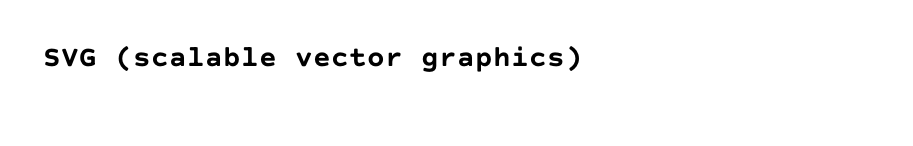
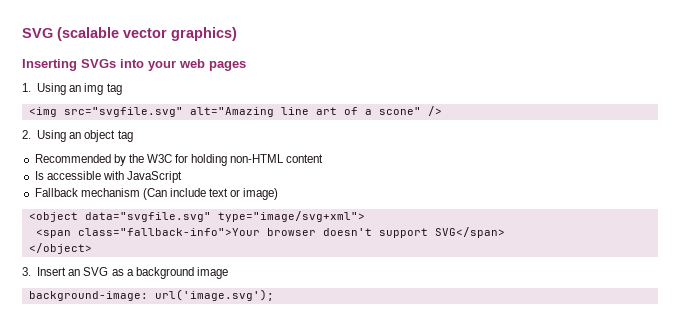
(583, 58) none -> [22,59,246,71] [22,83,122,95] [28,106,442,117] [22,130,133,142] [34,154,324,166] [34,171,182,183] [34,188,279,200] [28,211,365,222] [35,227,505,238] [28,243,92,254] [22,267,228,279] [28,289,274,301] // Inserting SVGs into your web pages // 1. Using an img tag // <img src="svgfile.svg" alt="Amazing line art of a scone" /> // 2. Using an object tag // Recommended by the W3C for holding non-HTML content // Is accessible with JavaScript // Fallback mechanism (Can include text or image) // <object data="svgfile.svg" type="image/svg+xml"> // <span class="fallback-info">Your browser doesn't support SVG</span> // </object> // 3. Insert an SVG as a background image // background-image: url('image.svg');

